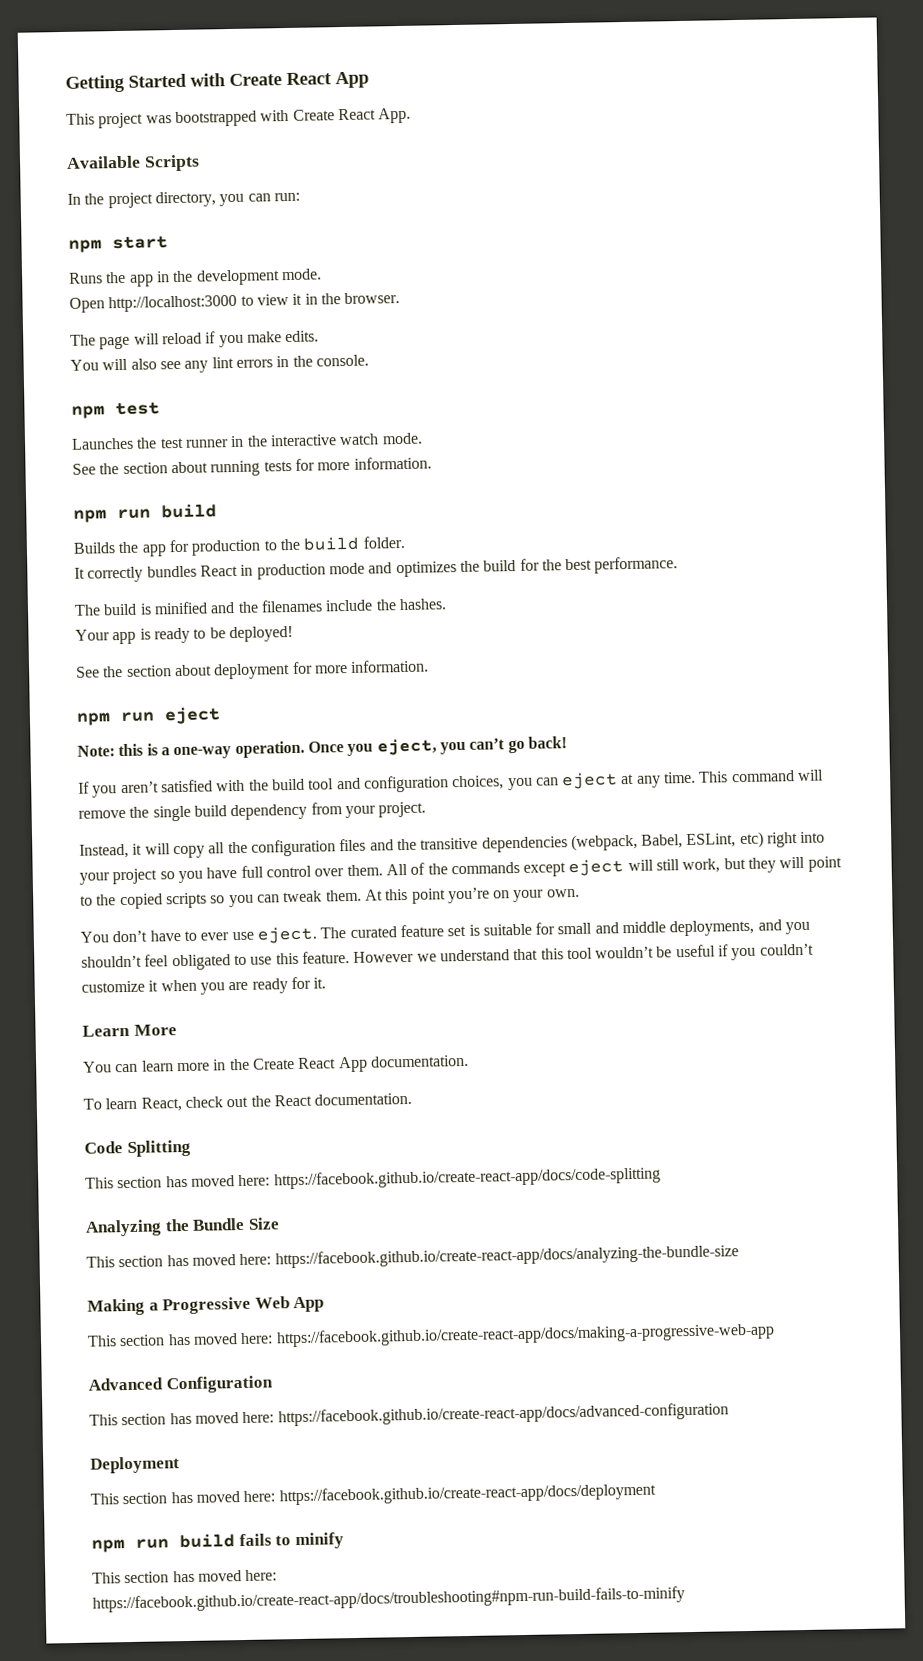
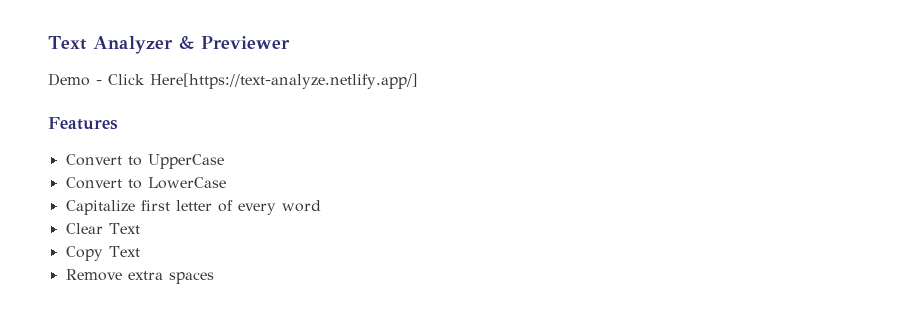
[65,71,369,93] [66,107,412,129] [66,154,200,172] [67,191,300,209] [68,236,168,253] [69,268,322,287] [69,292,401,313] [70,330,320,350] [70,354,369,373] [71,402,160,419] [71,432,423,450] [72,456,432,477] [73,503,217,523] [73,535,405,557] [74,556,679,583] [74,598,447,616] [75,625,293,645] [76,659,430,680] [76,706,221,726] [77,736,567,760] [78,769,825,798] [78,801,427,822] [79,831,826,859] [79,856,842,885] [80,887,580,910] [80,919,811,944] [81,943,814,971] [81,976,327,995] [82,1024,177,1037] [83,1054,469,1073] [83,1092,413,1112] [84,1139,191,1158] [85,1166,661,1190] [85,1217,280,1237] [86,1244,739,1269] [87,1296,325,1316] [87,1322,775,1348] [88,1375,273,1394] [89,1402,729,1427] [90,1456,180,1474] [90,1482,656,1506] [91,1532,344,1553] [92,1569,278,1584] [92,1586,685,1613] Getting Started with Create React App // This project was bootstrapped with Create React App. // Available Scripts // In the project directory, you can run: // npm start // Runs the app in the development mode. // Open http://localhost:3000 to view it in the browser. // The page will reload if you make edits. // You will also see any lint errors in the console. // npm test // Launches the test runner in the interactive watch mode. // See the section about running tests for more information. // npm run build // Builds the app for production to the build folder. // It correctly bundles React in production mode and optimizes the build for the best performance. // The build is minified and the filenames include the hashes. // Your app is ready to be deployed! // See the section about deployment for more information. // npm run eject // Note: this is a one-way operation. Once you eject, you can’t go back! // If you aren’t satisfied with the build tool and configuration choices, you can eject at any time. This command will remove the single build dependency from your project. // Instead, it will copy all the configuration files and the transitive dependencies (webpack, Babel, ESLint, etc) right into your project so you have full control over them. All of the commands except eject will still work, but they will point to the copied scripts so you can tweak them. At this point you’re on your own. // You don’t have to ever use eject. The curated feature set is suitable for small and middle deployments, and you shouldn’t feel obligated to use this feature. However we understand that this tool wouldn’t be useful if you couldn’t customize it when you are ready for it. // Learn More // You can learn more in the Create React App documentation. // To learn React, check out the React documentation. // Code Splitting // This section has moved here: https://facebook.github.io/create-react-app/docs/code-splitting // Analyzing the Bundle Size // This section has moved here: https://facebook.github.io/create-react-app/docs/analyzing-the-bundle-size // Making a Progressive Web App // This section has moved here: https://facebook.github.io/create-react-app/docs/making-a-progressive-web-app // Advanced Configuration // This section has moved here: https://facebook.github.io/create-react-app/docs/advanced-configuration // Deployment // This section has moved here: https://facebook.github.io/create-react-app/docs/deployment // npm run build fails to minify // This section has moved here: https://facebook.github.io/create-react-app/docs/troubleshooting#npm-run-build-fails-to-minify -> [48,36,290,54] [48,73,418,89] [48,117,118,130] [65,154,224,169] [65,177,226,189] [65,200,321,215] [65,223,140,234] [65,246,140,261] [65,269,214,284] Text Analyzer & Previewer // Demo - Click Here[https://text-analyze.netlify.app/] // Features // Convert to UpperCase // Convert to LowerCase // Capitalize first letter of every word // Clear Text // Copy Text // Remove extra spaces

